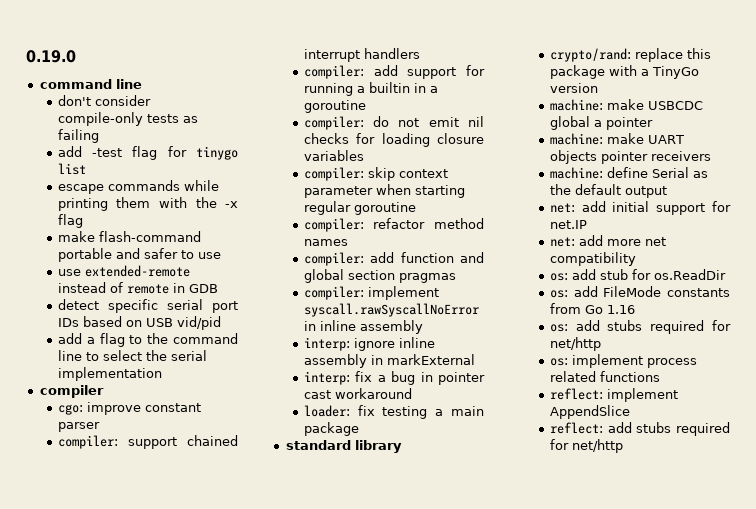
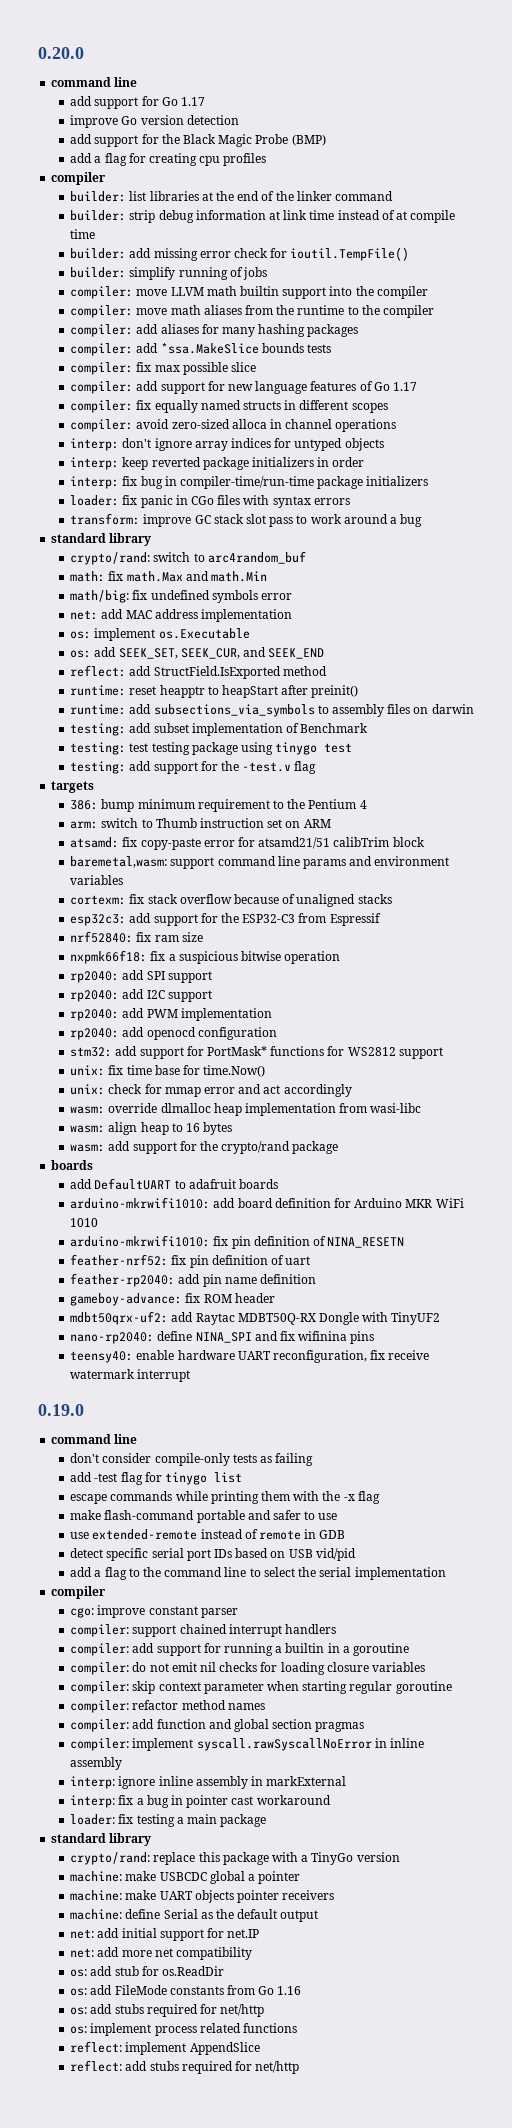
(26, 56) none -> [38,47,84,59] [51,77,138,87] [70,96,206,109] [70,115,239,128] [70,134,326,147] [70,153,267,166] [51,172,107,185] [70,191,394,202] [70,210,456,223] [70,229,96,239] [70,247,410,261] [70,267,268,280] [70,286,428,299] [70,305,435,318] [70,324,359,337] [70,343,332,356] [70,362,257,375] [70,381,418,394] [70,400,388,413] [70,419,397,432] [70,438,384,451] [70,457,365,470] [70,476,429,489] [70,495,350,508] [70,513,423,527] [51,533,152,546] [70,551,306,565] [70,571,268,582] [70,590,293,603] [70,609,293,622] [70,628,250,641] [70,647,325,659] [70,665,327,679] [70,685,359,698] [70,704,474,717] [70,723,369,736] [70,742,353,755] [70,761,317,774] [51,781,95,793] [70,799,367,812] [70,818,331,829] [70,837,425,850] [70,856,450,869] [70,875,124,885] [70,894,392,907] [70,913,381,926] [70,931,203,943] [70,950,341,964] [70,970,212,983] [70,989,212,1002] [70,1008,272,1021] [70,1027,277,1040] [70,1046,443,1059] [70,1065,266,1077] [70,1084,352,1097] [70,1103,422,1116] [70,1122,233,1135] [70,1141,339,1154] [51,1160,94,1170] [70,1178,279,1190] [70,1197,464,1209] [70,1218,99,1227] [70,1235,405,1249] [70,1254,311,1268] [70,1273,317,1287] [70,1293,275,1306] [70,1311,441,1325] [70,1331,375,1344] [70,1350,430,1363] [70,1369,191,1382] 0.20.0 // command line // add support for Go 1.17 // improve Go version detection // add support for the Black Magic Probe (BMP) // add a flag for creating cpu profiles // compiler // builder: list libraries at the end of the linker command // builder: strip debug information at link time instead of at compile time // builder: add missing error check for ioutil.TempFile() // builder: simplify running of jobs // compiler: move LLVM math builtin support into the compiler // compiler: move math aliases from the runtime to the compiler // compiler: add aliases for many hashing packages // compiler: add *ssa.MakeSlice bounds tests // compiler: fix max possible slice // compiler: add support for new language features of Go 1.17 // compiler: fix equally named structs in different scopes // compiler: avoid zero-sized alloca in channel operations // interp: don't ignore array indices for untyped objects // interp: keep reverted package initializers in order // interp: fix bug in compiler-time/run-time package initializers // loader: fix panic in CGo files with syntax errors // transform: improve GC stack slot pass to work around a bug // standard library // crypto/rand: switch to arc4random_buf // math: fix math.Max and math.Min // math/big: fix undefined symbols error // net: add MAC address implementation // os: implement os.Executable // os: add SEEK_SET, SEEK_CUR, and SEEK_END // reflect: add StructField.IsExported method // runtime: reset heapptr to heapStart after preinit() // runtime: add subsections_via_symbols to assembly files on darwin // testing: add subset implementation of Benchmark // testing: test testing package using tinygo test // testing: add support for the -test.v flag // targets // 386: bump minimum requirement to the Pentium 4 // arm: switch to Thumb instruction set on ARM // atsamd: fix copy-paste error for atsamd21/51 calibTrim block // baremetal,wasm: support command line params and environment variables // cortexm: fix stack overflow because of unaligned stacks // esp32c3: add support for the ESP32-C3 from Espressif // nrf52840: fix ram size // nxpmk66f18: fix a suspicious bitwise operation // rp2040: add SPI support // rp2040: add I2C support // rp2040: add PWM implementation // rp2040: add openocd configuration // stm32: add support for PortMask* functions for WS2812 support // unix: fix time base for time.Now() // unix: check for mmap error and act accordingly // wasm: override dlmalloc heap implementation from wasi-libc // wasm: align heap to 16 bytes // wasm: add support for the crypto/rand package // boards // add DefaultUART to adafruit boards // arduino-mkrwifi1010: add board definition for Arduino MKR WiFi 1010 // arduino-mkrwifi1010: fix pin definition of NINA_RESETN // feather-nrf52: fix pin definition of uart // feather-rp2040: add pin name definition // gameboy-advance: fix ROM header // mdbt50qrx-uf2: add Raytac MDBT50Q-RX Dongle with TinyUF2 // nano-rp2040: define NINA_SPI and fix wifinina pins // teensy40: enable hardware UART reconfiguration, fix receive watermark interrupt //

